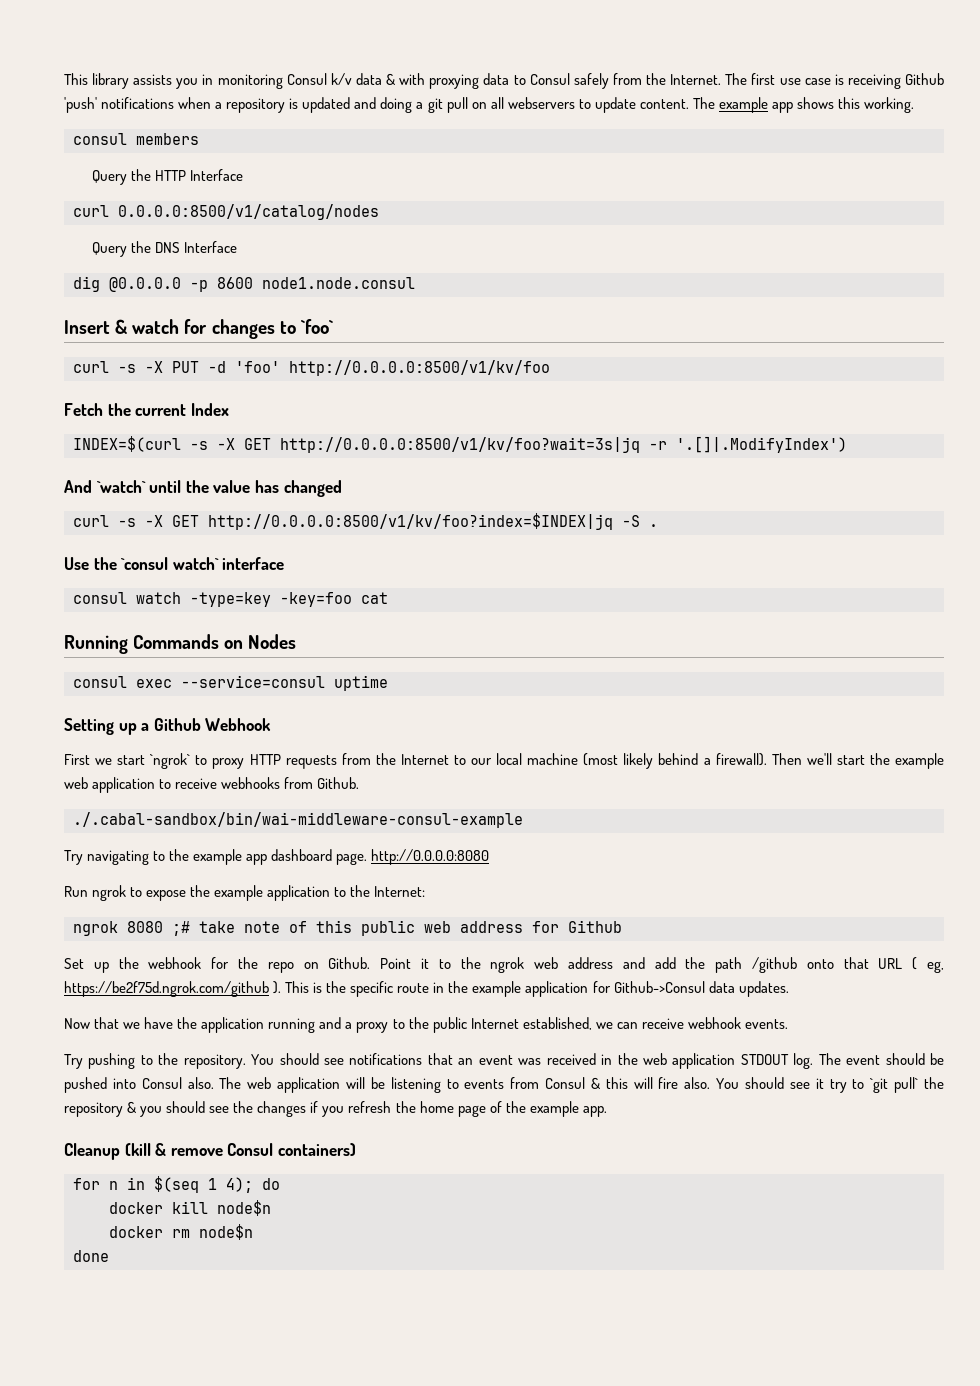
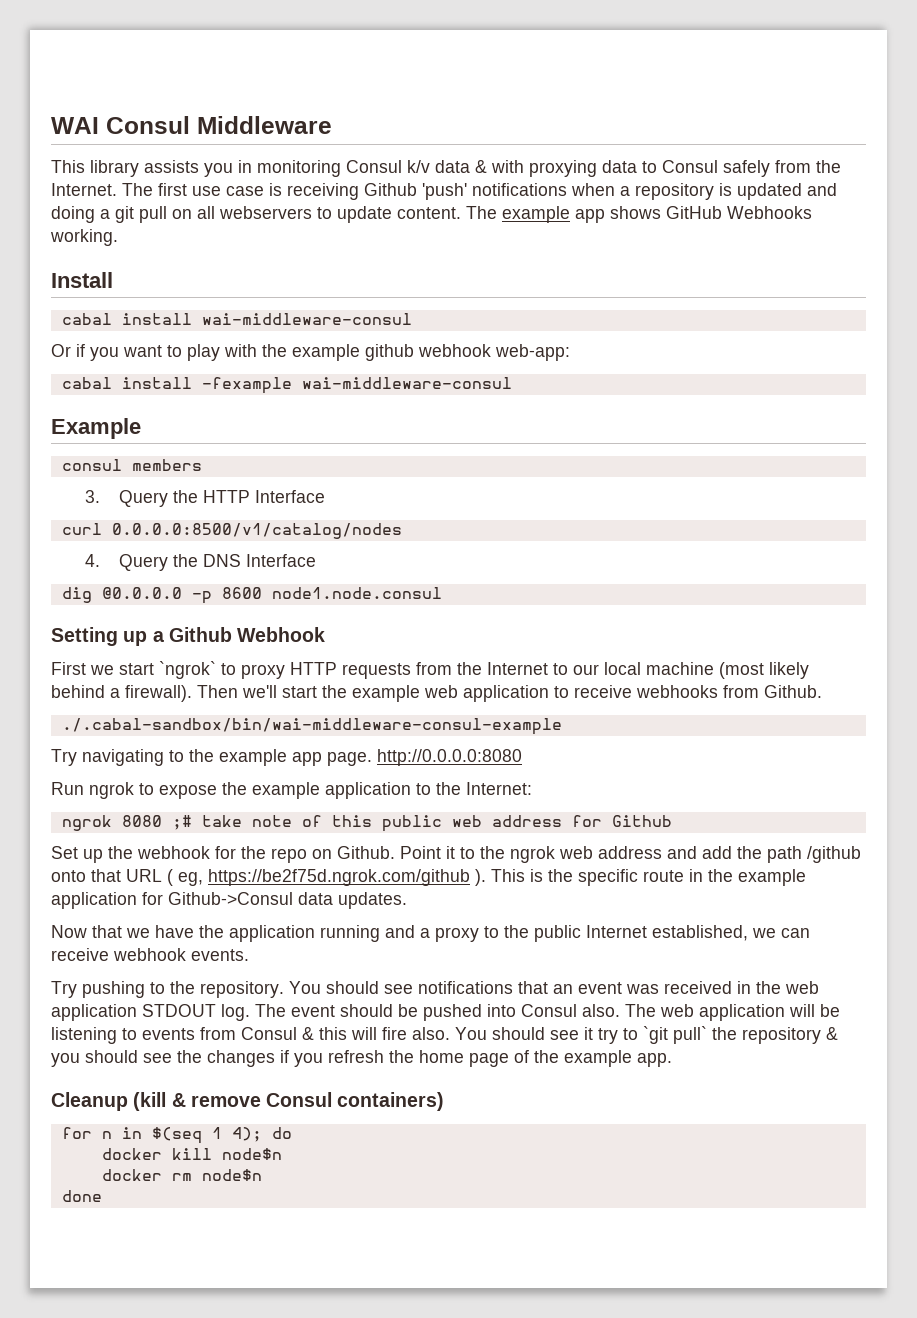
(64, 79) none -> [51,116,332,134] WAI Consul Middleware //
[838,97,861,109] this -> [666,206,812,219] GitHub Webhooks
(915, 105) none -> [51,272,113,288] [61,313,412,325] [51,344,570,361] [61,377,512,394] [51,418,141,439] // Install // cabal install wai-middleware-consul // Or if you want to play with the example github webhook web-app: // cabal install -fexample wai-middleware-consul // Example
(199, 139) none -> [84,490,100,503] 3.
(379, 212) none -> [84,554,100,567] 4.
[64,319,333,339] [73,360,550,376] [64,403,229,416] [73,436,847,453] [64,480,342,497] [73,513,658,530] [64,557,285,570] [73,592,388,607] [64,634,297,654] [73,675,388,691] // Insert & watch for changes to `foo` // curl -s -X PUT -d 'foo' http://0.0.0.0:8500/v1/kv/foo // Fetch the current Index // INDEX=$(curl -s -X GET http://0.0.0.0:8500/v1/kv/foo?wait=3s|jq -r '.[]|.ModifyIndex') // And `watch` until the value has changed // curl -s -X GET http://0.0.0.0:8500/v1/kv/foo?index=$INDEX|jq -S . // Use the `consul watch` interface // consul watch -type=key -key=foo cat // Running Commands on Nodes // consul exec --service=consul uptime -> (442, 593) none
[271,849,333,861] dashboard -> (322, 759) none

